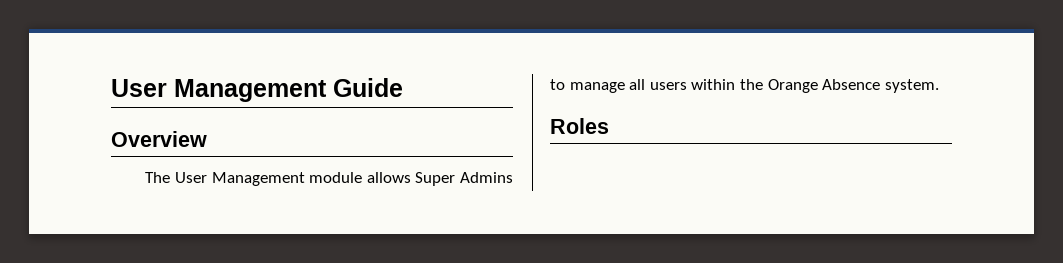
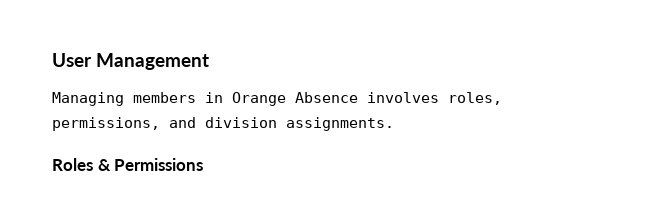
[111,78,403,102] [111,131,207,147] [145,172,513,186] [550,79,939,93] User Management Guide // Overview // The User Management module allows Super Admins to manage all users within the Orange Absence system. -> [52,53,209,70] [52,92,502,106] [52,117,394,131] User Management // Managing members in Orange Absence involves roles, permissions, and division assignments.
(609, 126) none -> [97,158,204,171] & Permissions

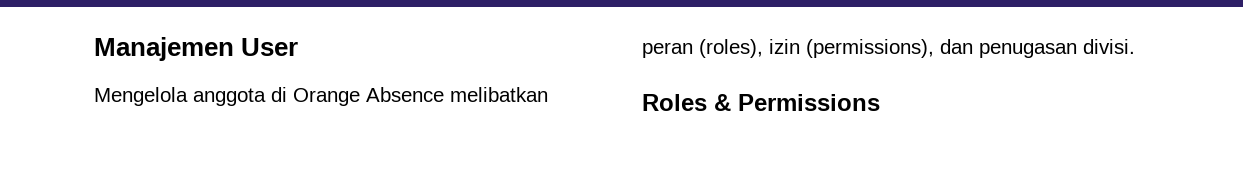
(52, 60) none -> [94,37,234,61] Manajemen
[96,53,209,70] [52,92,502,106] [52,117,394,131] Management // Managing members in Orange Absence involves roles, permissions, and division assignments. -> [94,87,548,106] [642,39,1135,58] // Mengelola anggota di Orange Absence melibatkan peran (roles), izin (permissions), dan penugasan divisi.

